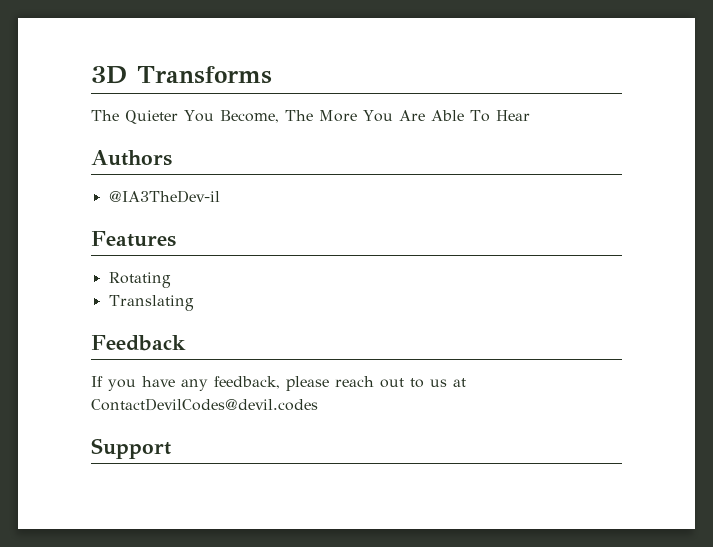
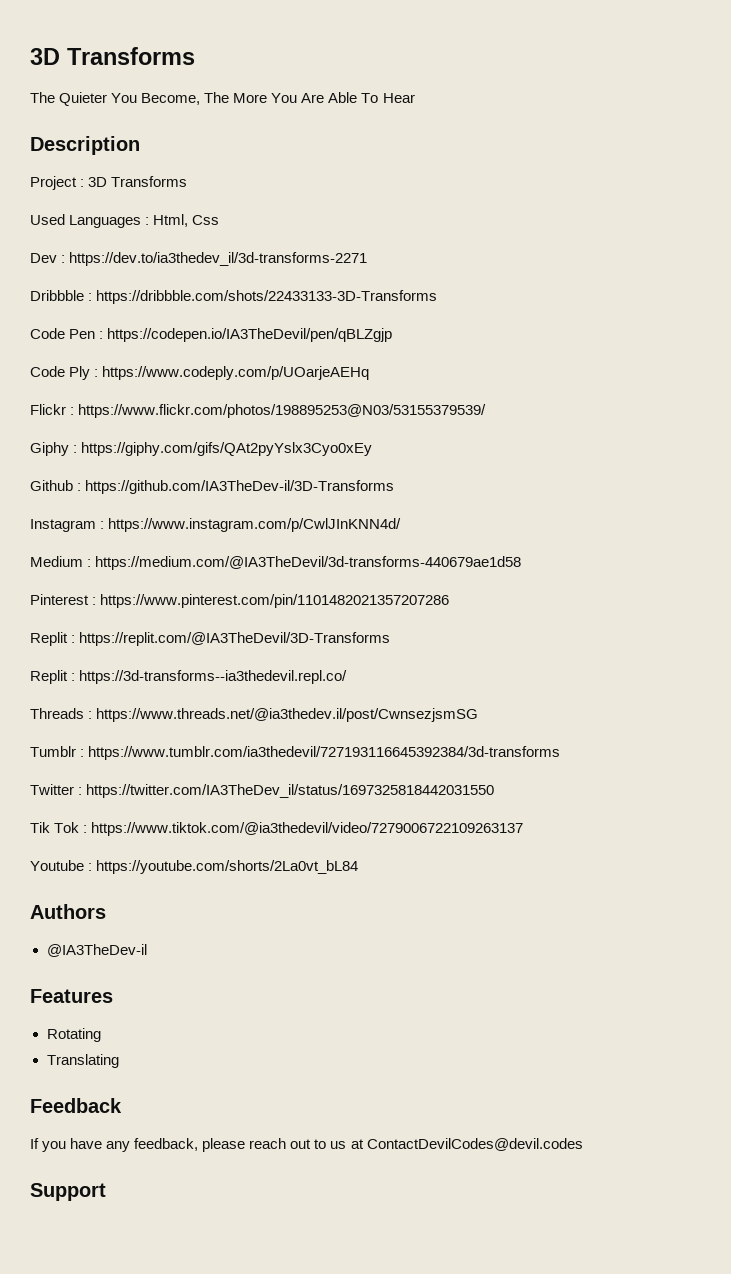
(530, 115) none -> [30,136,140,155] [30,176,188,190] [30,214,220,228] [30,252,368,266] [30,290,438,304] [30,328,393,342] [30,366,370,380] [30,404,487,418] [30,442,373,456] [30,480,395,494] [30,518,402,532] [30,556,522,570] [30,594,450,608] [30,632,391,646] [30,670,348,684] [30,708,479,722] [30,746,561,760] [30,784,495,798] [30,822,524,836] [30,860,359,874] // Description // Project : 3D Transforms // Used Languages : Html, Css // Dev : https://dev.to/ia3thedev_il/3d-transforms-2271 // Dribbble : https://dribbble.com/shots/22433133-3D-Transforms // Code Pen : https://codepen.io/IA3TheDevil/pen/qBLZgjp // Code Ply : https://www.codeply.com/p/UOarjeAEHq // Flickr : https://www.flickr.com/photos/198895253@N03/53155379539/ // Giphy : https://giphy.com/gifs/QAt2pyYslx3Cyo0xEy // Github : https://github.com/IA3TheDev-il/3D-Transforms // Instagram : https://www.instagram.com/p/CwlJInKNN4d/ // Medium : https://medium.com/@IA3TheDevil/3d-transforms-440679ae1d58 // Pinterest : https://www.pinterest.com/pin/1101482021357207286 // Replit : https://replit.com/@IA3TheDevil/3D-Transforms // Replit : https://3d-transforms--ia3thedevil.repl.co/ // Threads : https://www.threads.net/@ia3thedev.il/post/CwnsezjsmSG // Tumblr : https://www.tumblr.com/ia3thedevil/727193116645392384/3d-transforms // Twitter : https://twitter.com/IA3TheDev_il/status/1697325818442031550 // Tik Tok : https://www.tiktok.com/@ia3thedevil/video/7279006722109263137 // Youtube : https://youtube.com/shorts/2La0vt_bL84

